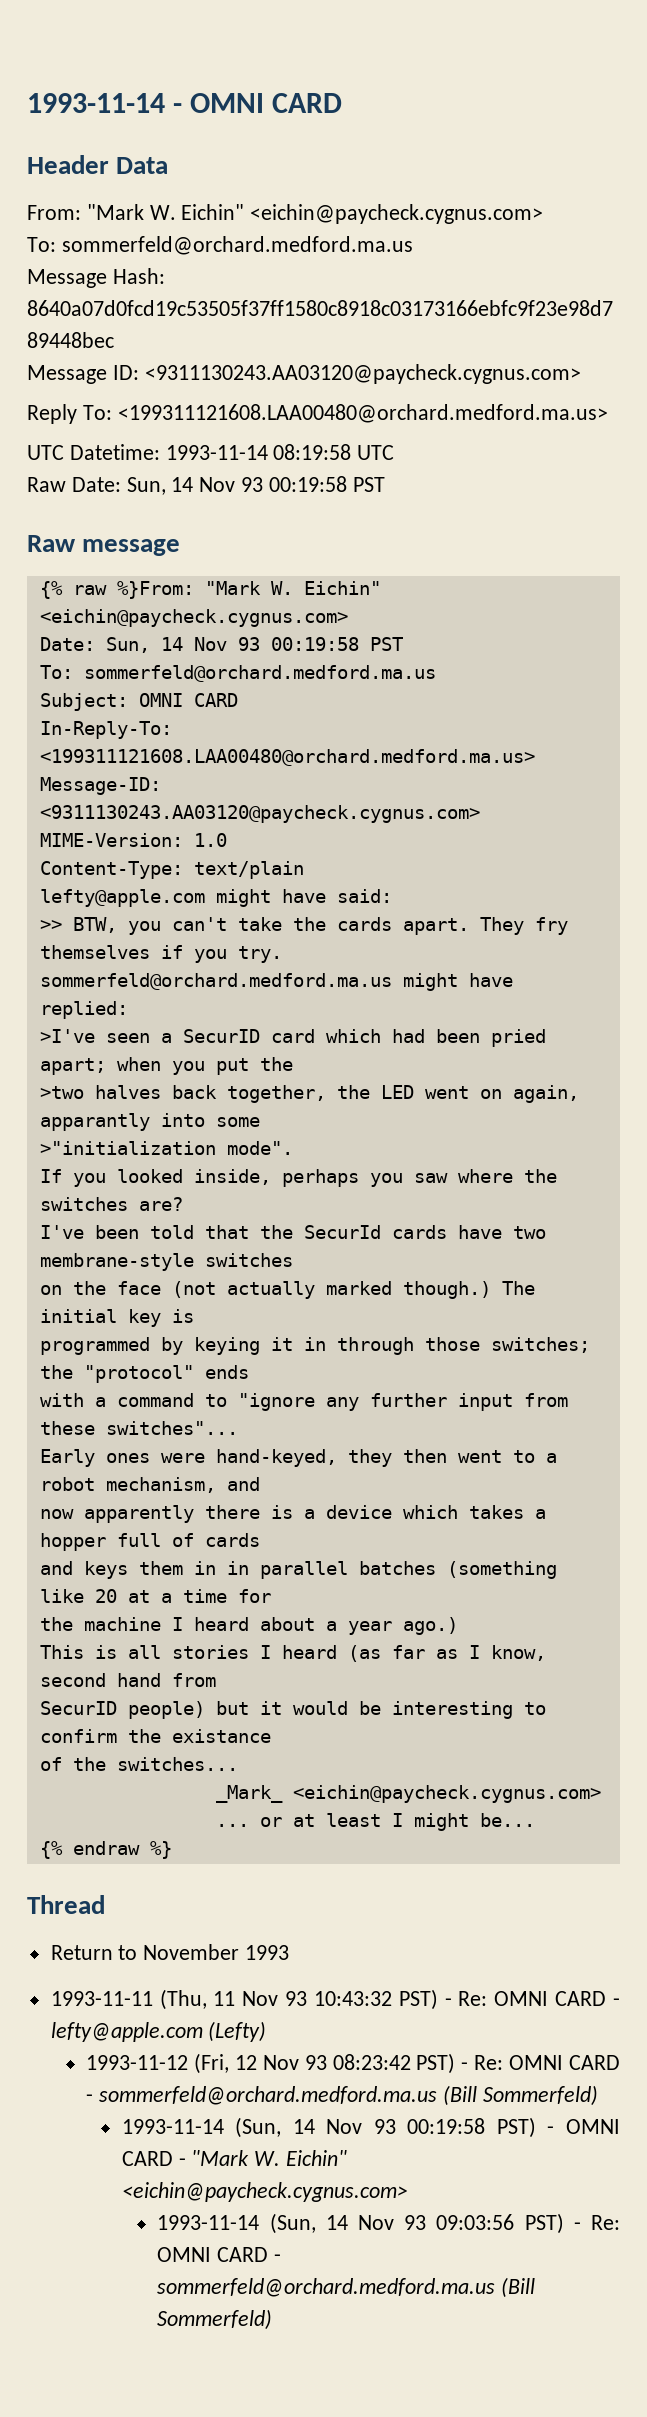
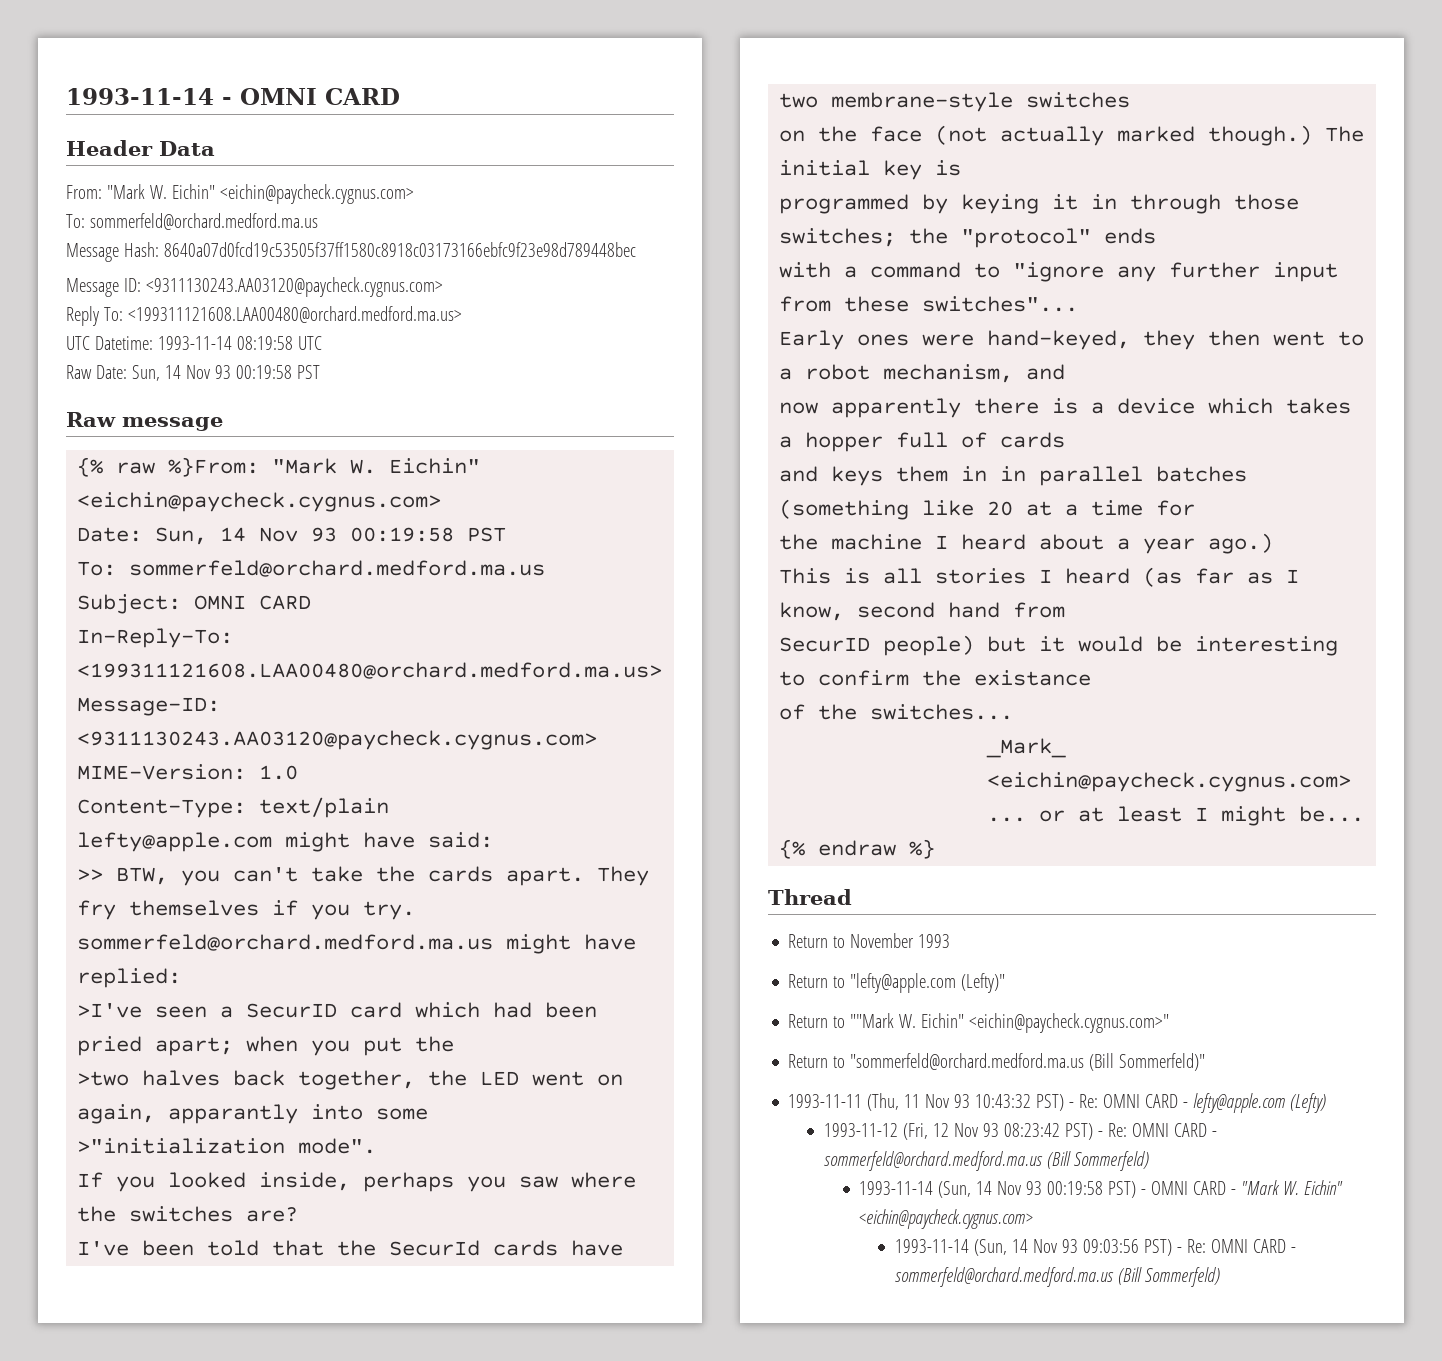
(290, 1952) none -> [788,973,1006,993] [788,1013,1170,1033] [788,1053,1206,1071] // Return to "lefty@apple.com (Lefty)" // Return to ""Mark W. Eichin" <eichin@paycheck.cygnus.com>" // Return to "sommerfeld@orchard.medford.ma.us (Bill Sommerfeld)"

